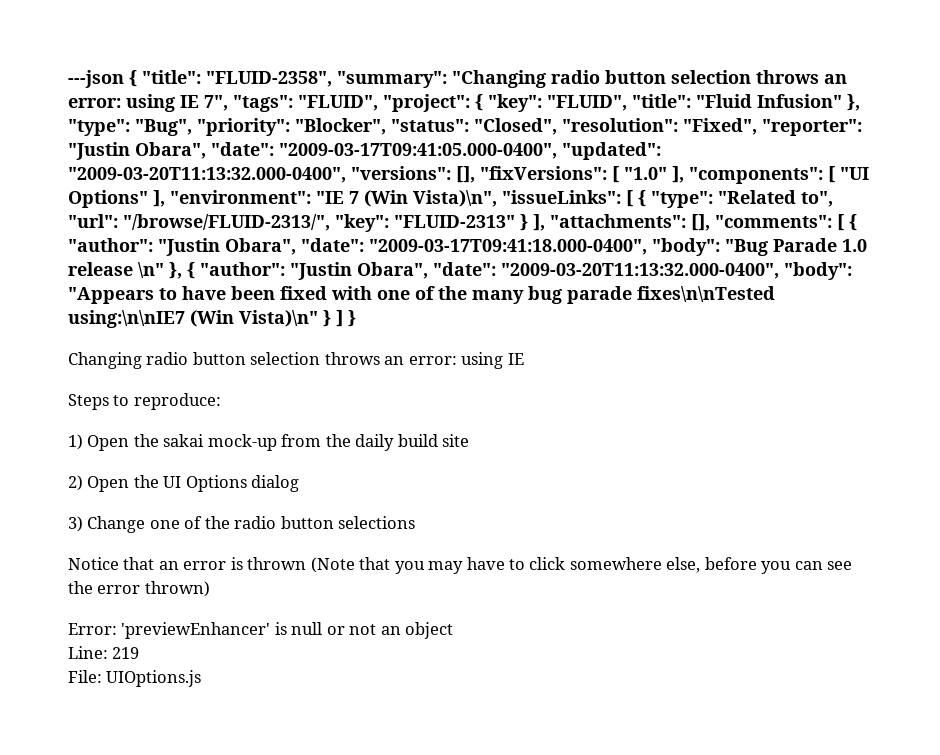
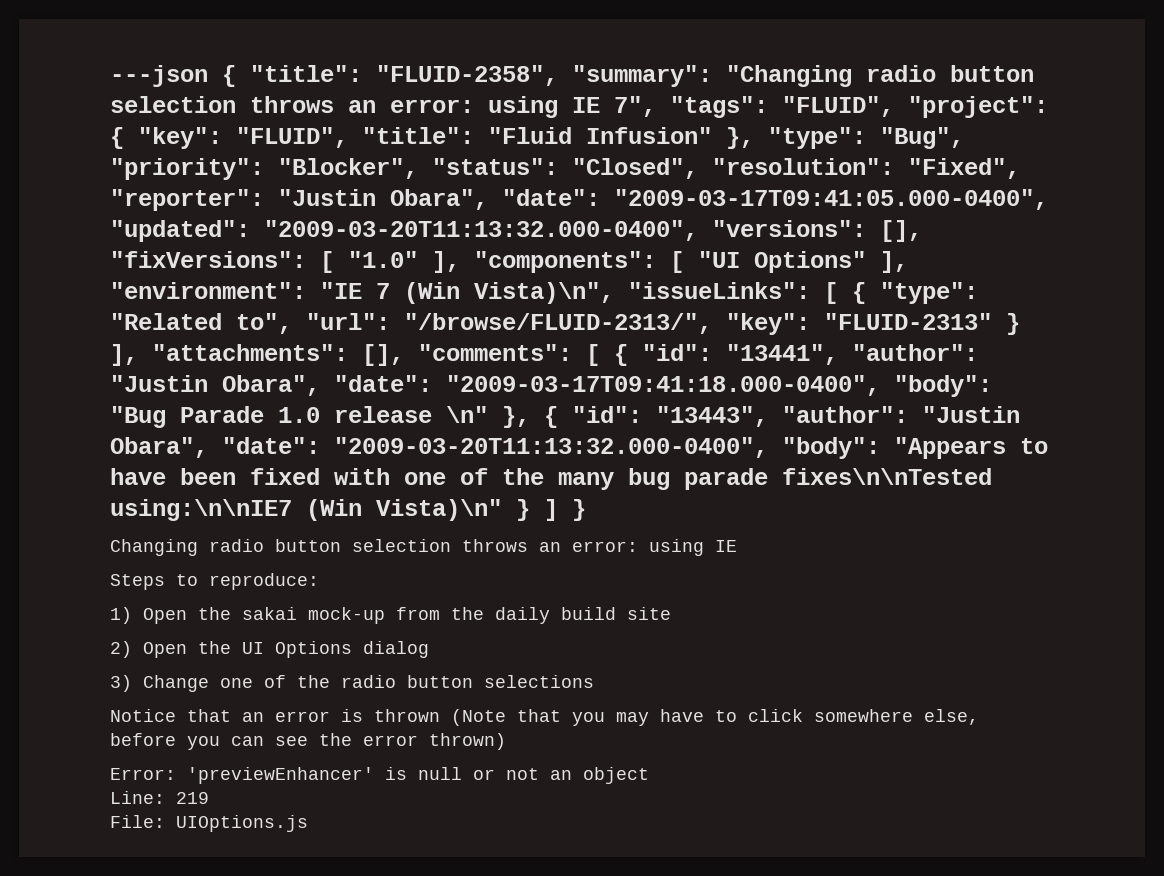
(857, 222) none -> [642,344,838,365] "id": "13441",
(195, 270) none -> [572,406,768,427] "id": "13443",

